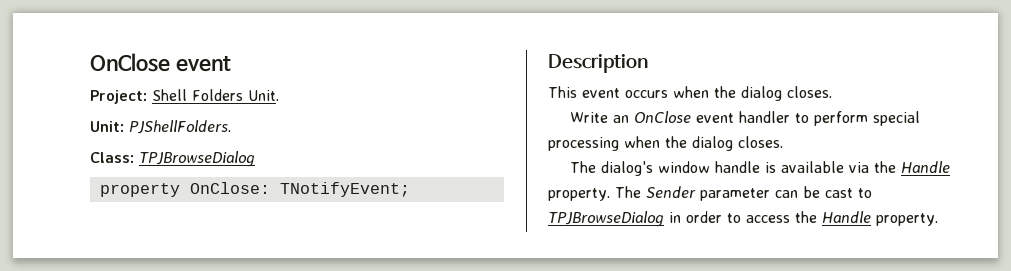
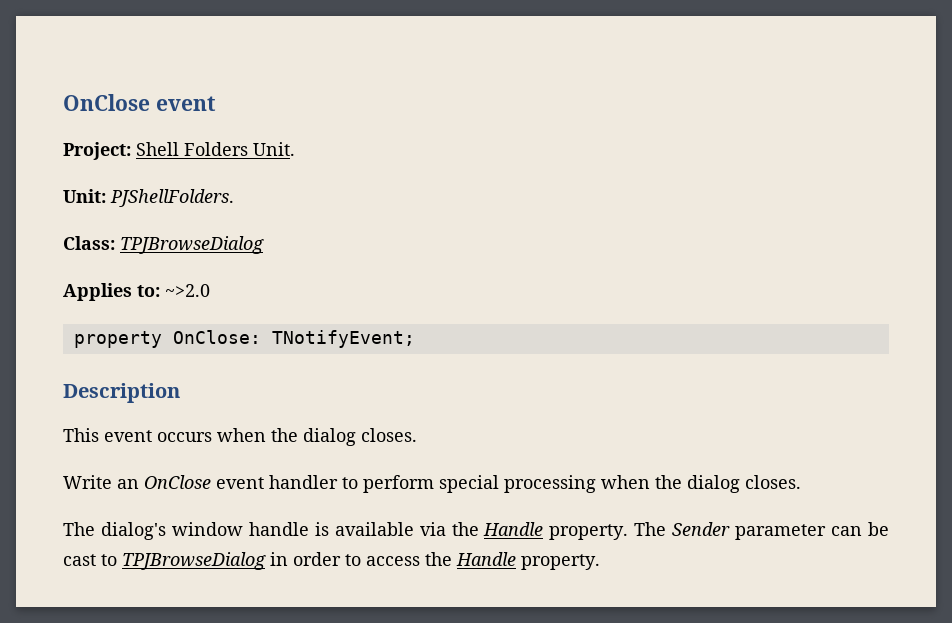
(255, 159) none -> [63,283,210,301] // Applies to: ~>2.0

